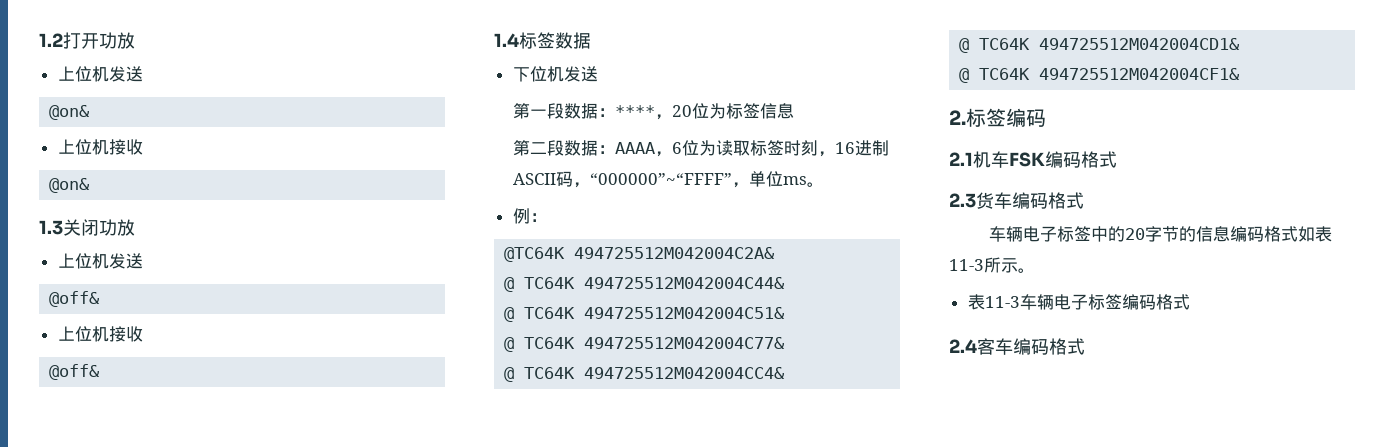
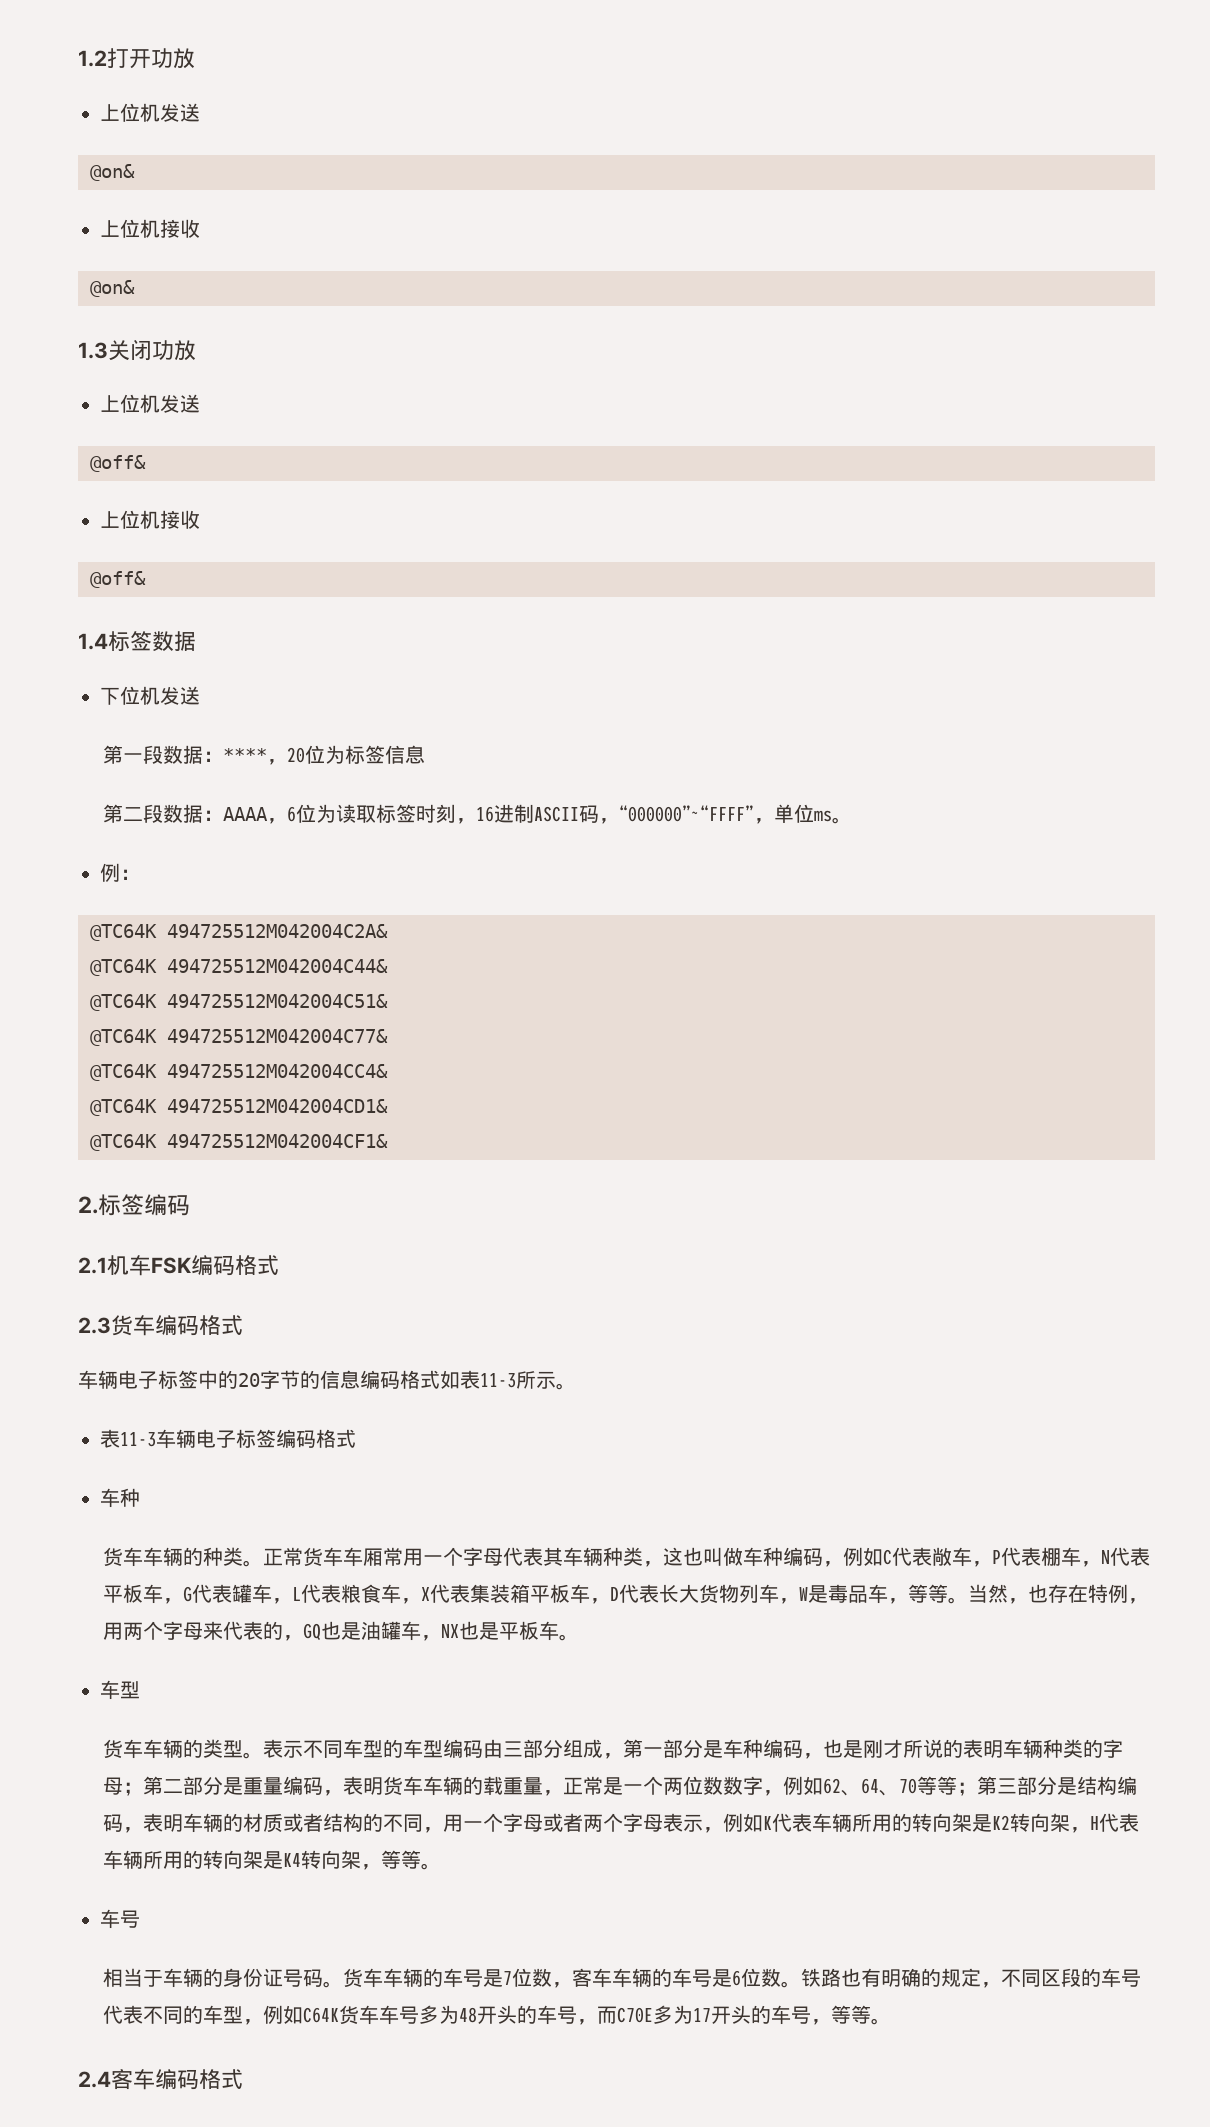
[504,277,576,292] @ TC64K -> [90,959,157,976] @TC64K
[504,307,576,322] @ TC64K -> [90,994,157,1011] @TC64K
[504,337,576,352] @ TC64K -> [90,1029,157,1046] @TC64K
[504,367,576,382] @ TC64K -> [90,1064,157,1081] @TC64K
[959,38,1031,53] @ TC64K -> [90,1099,157,1116] @TC64K
[959,68,1031,83] @ TC64K -> [90,1134,157,1151] @TC64K
(1190, 302) none -> [100,1488,140,1508] [102,1547,1150,1567] [102,1584,1148,1604] [102,1621,579,1641] [100,1680,140,1700] [102,1739,1123,1759] [102,1776,1137,1796] [102,1813,1139,1833] [102,1850,441,1870] [100,1909,140,1929] [102,1968,1141,1988] [102,2005,891,2025] // 车种 // 货车车辆的种类。正常货车车厢常用一个字母代表其车辆种类，这也叫做车种编码，例如C代表敞车，P代表棚车，N代表平板车，G代表罐车，L代表粮食车，X代表集装箱平板车，D代表长大货物列车，W是毒品车，等等。当然，也存在特例，用两个字母来代表的，GQ也是油罐车，NX也是平板车。 // 车型 // 货车车辆的类型。表示不同车型的车型编码由三部分组成，第一部分是车种编码，也是刚才所说的表明车辆种类的字母；第二部分是重量编码，表明货车车辆的载重量，正常是一个两位数数字，例如62、64、70等等；第三部分是结构编码，表明车辆的材质或者结构的不同，用一个字母或者两个字母表示，例如K代表车辆所用的转向架是K2转向架，H代表车辆所用的转向架是K4转向架，等等。 // 车号 // 相当于车辆的身份证号码。货车车辆的车号是7位数，客车车辆的车号是6位数。铁路也有明确的规定，不同区段的车号代表不同的车型，例如C64K货车车号多为48开头的车号，而C70E多为17开头的车号，等等。

